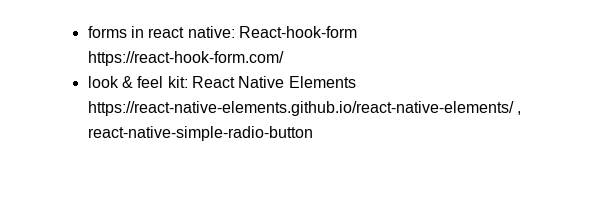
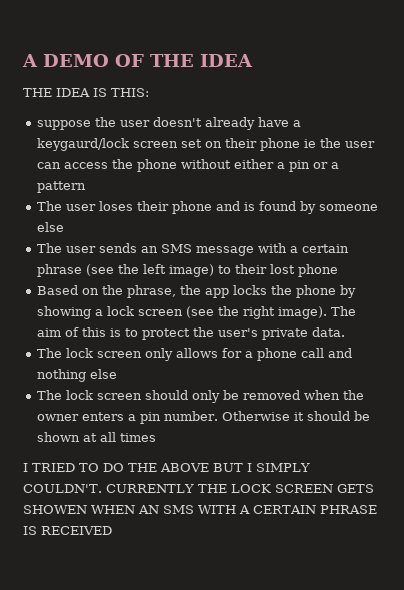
[87,26,357,38] [87,51,284,66] [87,76,356,88] [87,101,521,116] [87,126,313,141] forms in react native: React-hook-form https://react-hook-form.com/ // look & feel kit: React Native Elements https://react-native-elements.github.io/react-native-elements/ , react-native-simple-radio-button -> [22,54,253,67] [23,88,149,97] [36,117,301,130] [36,138,375,151] [36,159,339,172] [36,181,86,193] [36,201,378,214] [36,222,64,232] [36,243,349,256] [36,264,338,277] [36,285,356,298] [36,306,356,319] [36,327,345,340] [36,348,352,361] [36,369,117,382] [36,390,364,403] [36,411,370,424] [36,432,156,442] [23,463,310,472] [23,484,374,493] [23,505,377,514] [23,526,112,535] A DEMO OF THE IDEA // THE IDEA IS THIS: // suppose the user doesn't already have a keygaurd/lock screen set on their phone ie the user can access the phone without either a pin or a pattern // The user loses their phone and is found by someone else // The user sends an SMS message with a certain phrase (see the left image) to their lost phone // Based on the phrase, the app locks the phone by showing a lock screen (see the right image). The aim of this is to protect the user's private data. // The lock screen only allows for a phone call and nothing else // The lock screen should only be removed when the owner enters a pin number. Otherwise it should be shown at all times // I TRIED TO DO THE ABOVE BUT I SIMPLY COULDN'T. CURRENTLY THE LOCK SCREEN GETS SHOWEN WHEN AN SMS WITH A CERTAIN PHRASE IS RECEIVED

